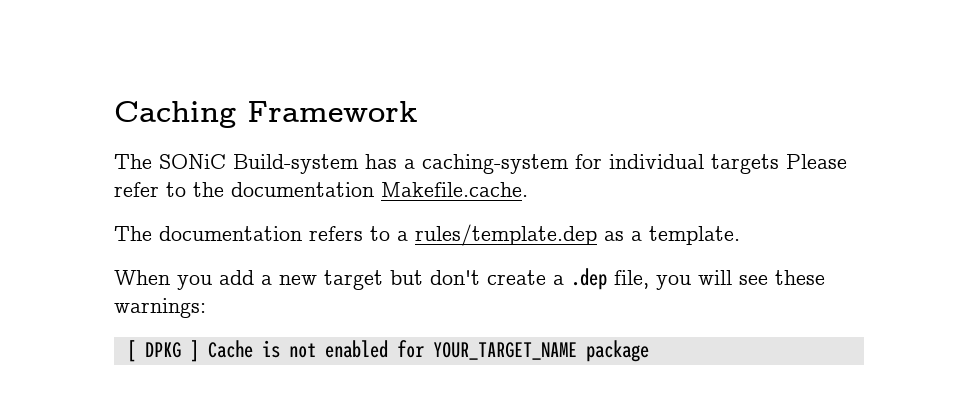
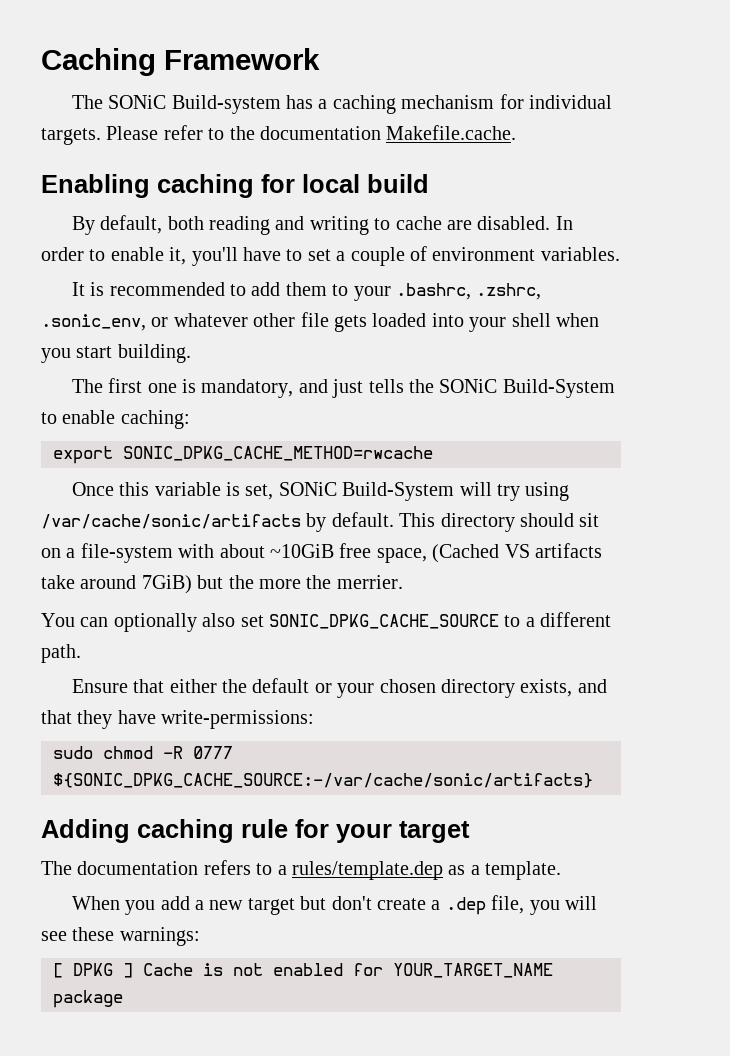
[422,154,569,174] caching-system -> [332,95,495,114] caching mechanism
[711,154,779,174] targets -> [41,128,101,145] targets.
(528, 189) none -> [41,174,429,198] [71,215,573,235] [41,246,620,266] [71,282,542,301] [41,312,599,332] [41,344,191,363] [71,378,615,398] [41,410,190,429] [53,446,433,464] [71,482,570,501] [41,512,600,532] [41,543,602,563] [41,575,403,594] [41,612,612,632] [41,644,81,663] [71,678,607,698] [41,710,315,729] [53,746,233,759] [53,773,593,788] [41,819,470,843] // Enabling caching for local build // By default, both reading and writing to cache are disabled. In order to enable it, you'll have to set a couple of environment variables. // It is recommended to add them to your .bashrc, .zshrc, .sonic_env, or whatever other file gets loaded into your shell when you start building. // The first one is mandatory, and just tells the SONiC Build-System to enable caching: // export SONIC_DPKG_CACHE_METHOD=rwcache // Once this variable is set, SONiC Build-System will try using /var/cache/sonic/artifacts by default. This directory should sit on a file-system with about ~10GiB free space, (Cached VS artifacts take around 7GiB) but the more the merrier. // You can optionally also set SONIC_DPKG_CACHE_SOURCE to a different path. // Ensure that either the default or your chosen directory exists, and that they have write-permissions: // sudo chmod -R 0777 ${SONIC_DPKG_CACHE_SOURCE:-/var/cache/sonic/artifacts} // Adding caching rule for your target

